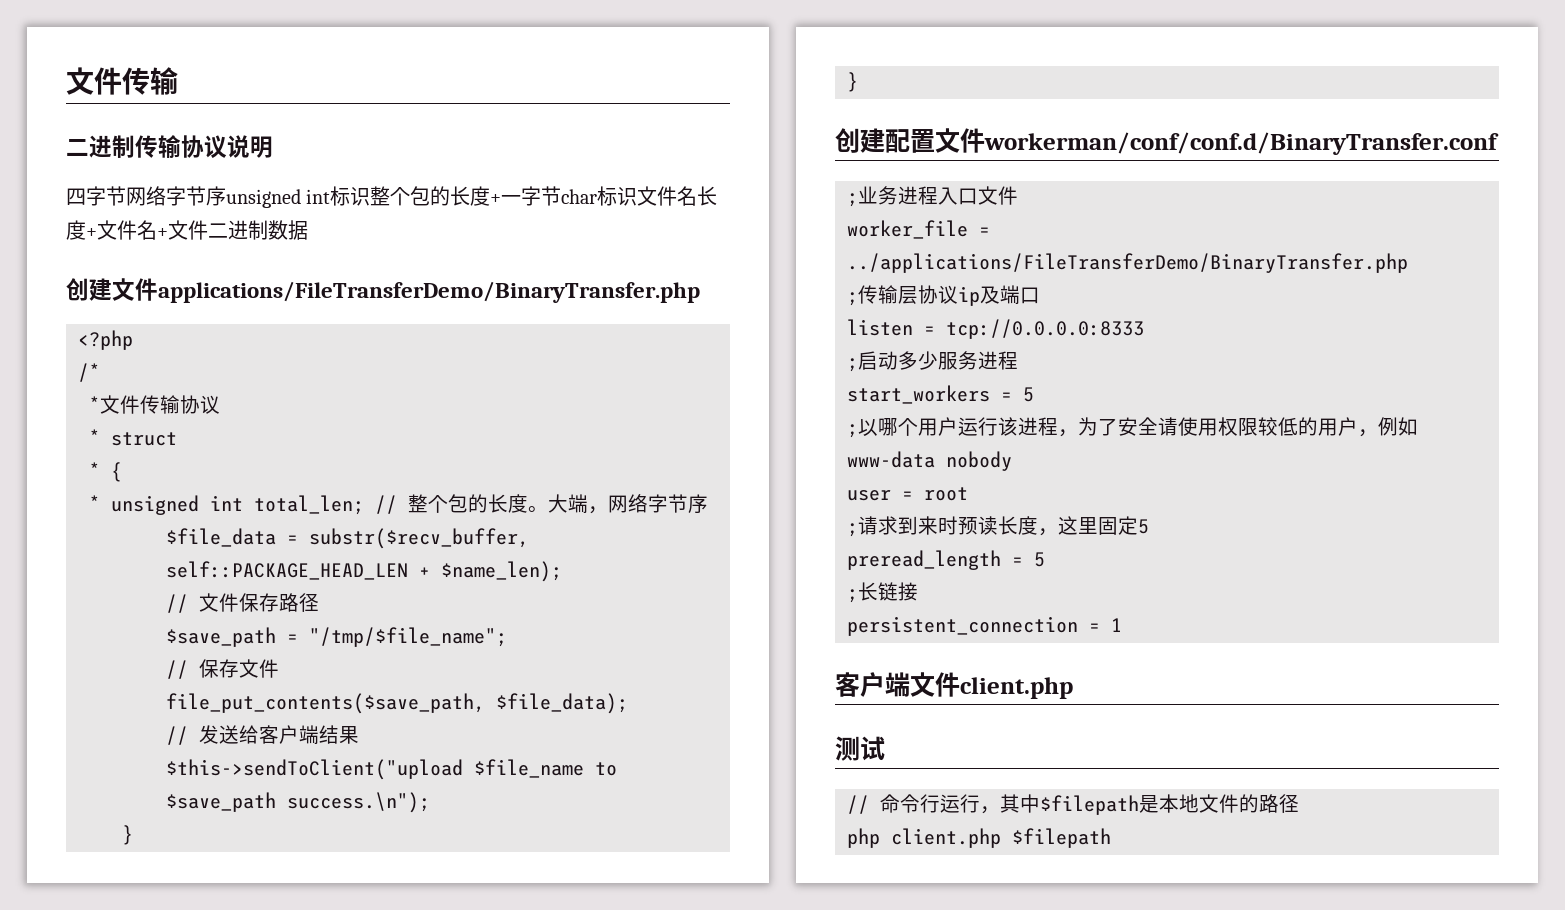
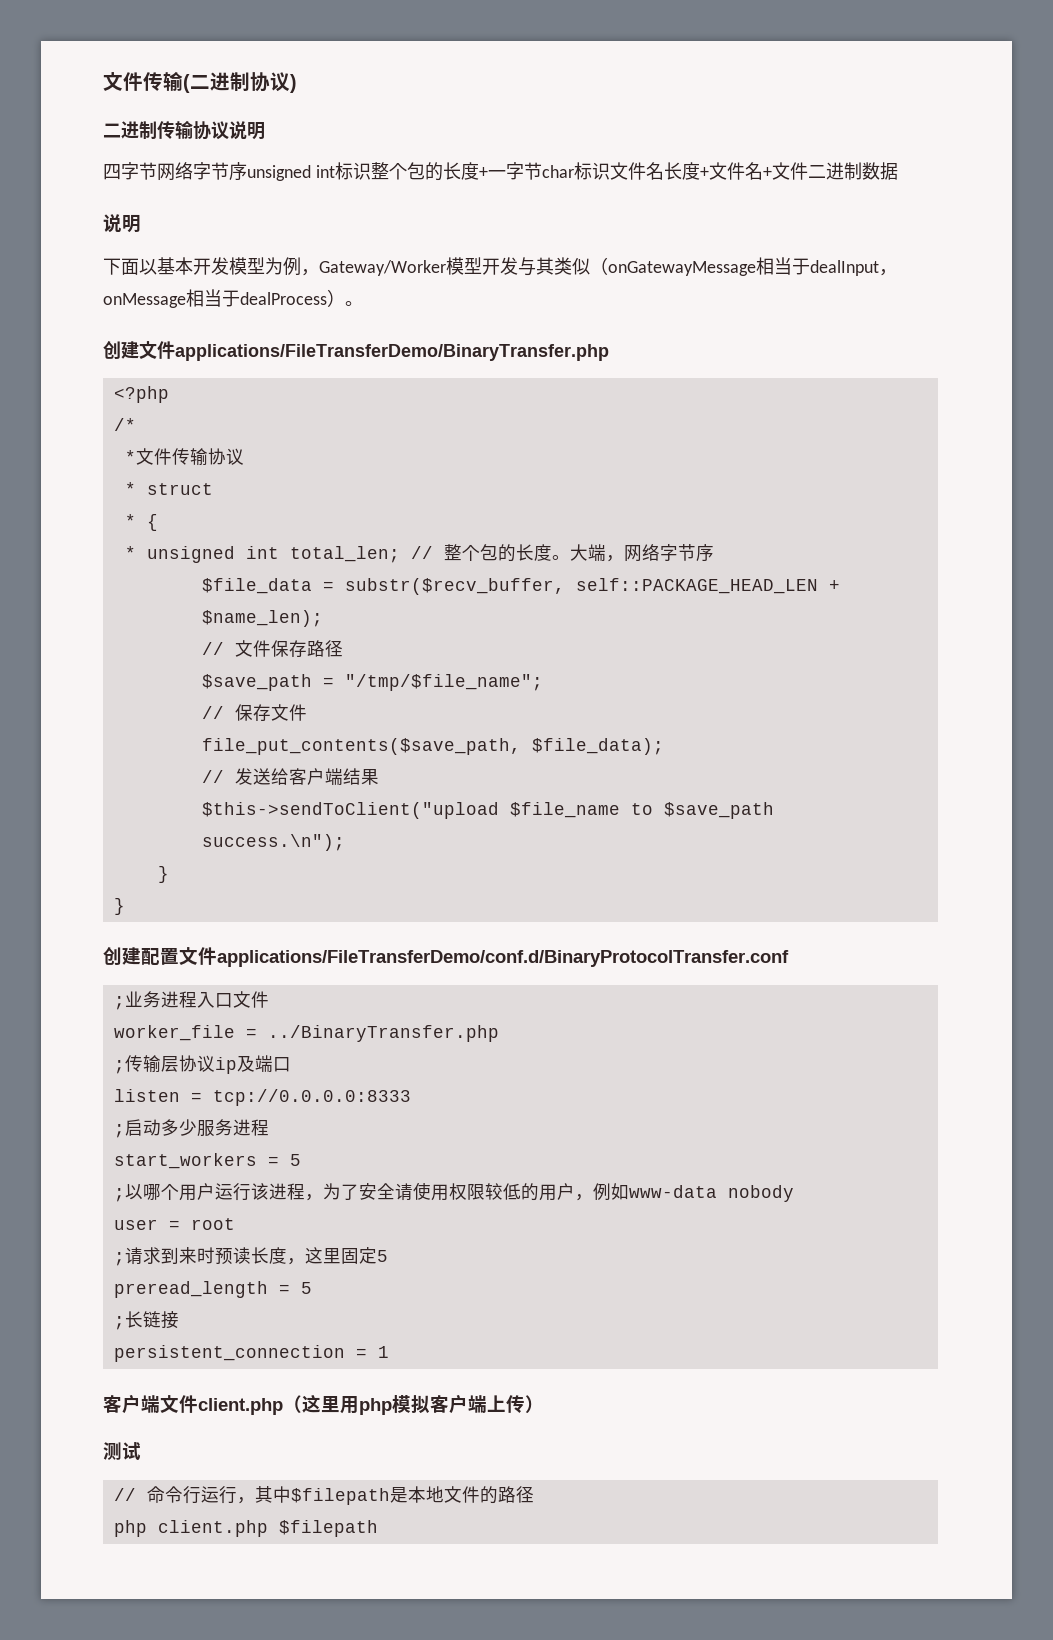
[66,67,178,95] 文件传输 -> [103,71,297,93] 文件传输(二进制协议)
(308, 230) none -> [103,214,141,233] [103,257,897,276] [103,289,363,308] // 说明 // 下面以基本开发模型为例，Gateway/Worker模型开发与其类似（onGatewayMessage相当于dealInput，onMessage相当于dealProcess）。
[984,132,1499,155] workerman/conf/conf.d/BinaryTransfer.conf -> [217,950,789,967] applications/FileTransferDemo/conf.d/BinaryProtocolTransfer.conf
[847,253,1408,273] ../applications/FileTransferDemo/BinaryTransfer.php -> [267,1025,499,1042] ../BinaryTransfer.php
(1073, 688) none -> [283,1394,544,1415] （这里用php模拟客户端上传）

